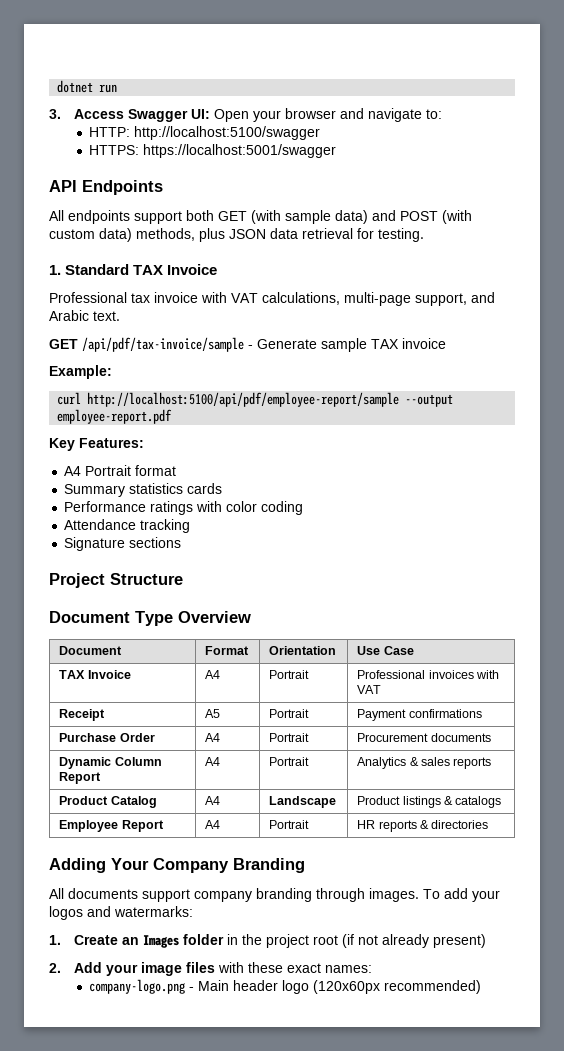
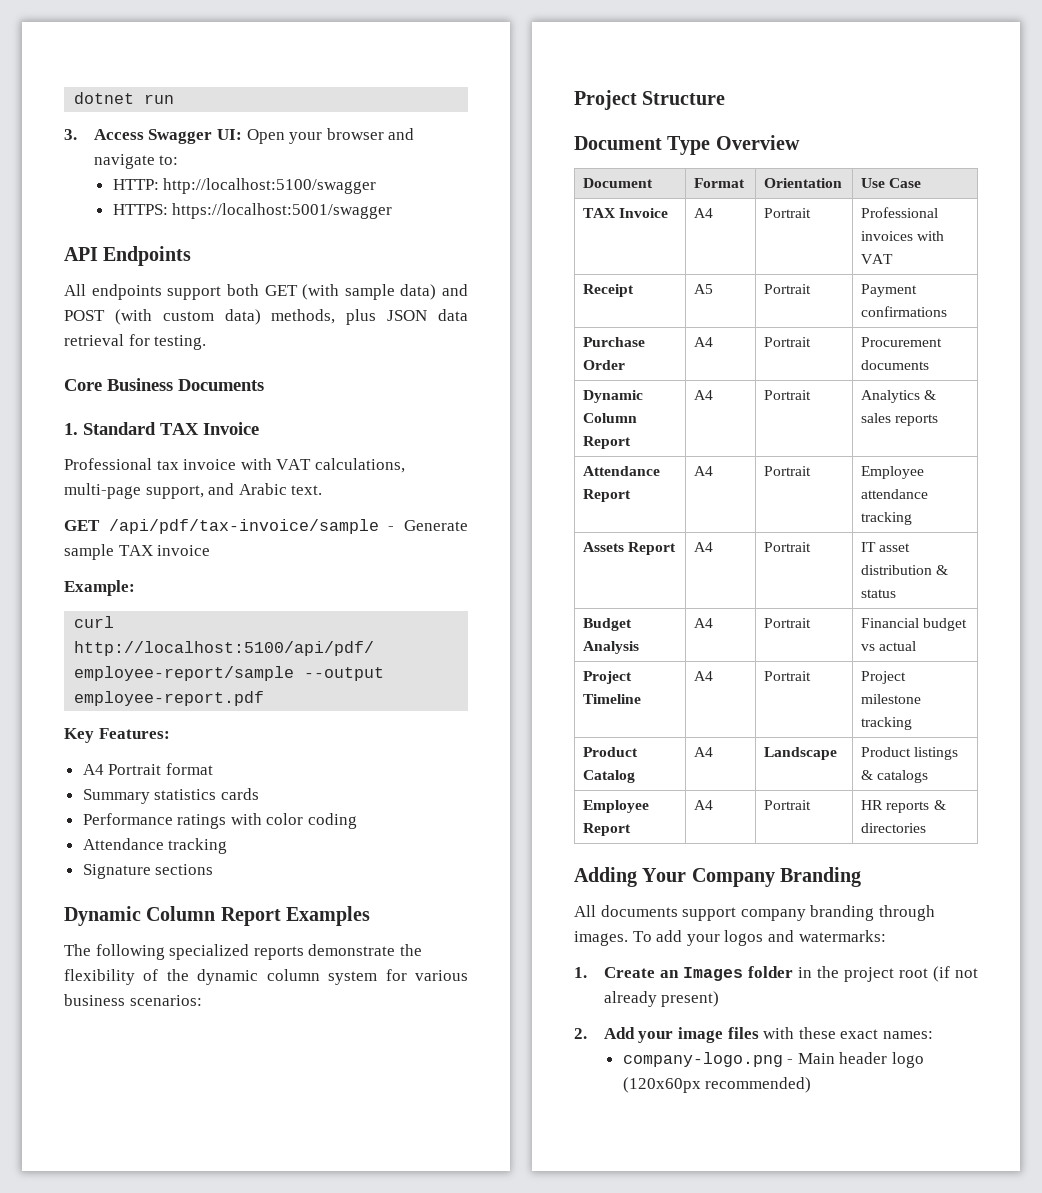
(424, 235) none -> [64,378,264,391] // Core Business Documents
(182, 542) none -> [64,906,371,926] [64,944,422,960] [64,969,468,985] [64,994,202,1006] // Dynamic Column Report Examples // The following specialized reports demonstrate the flexibility of the dynamic column system for various business scenarios:
(492, 763) none -> [583,466,661,476] [583,489,632,502] [694,466,714,476] [764,466,812,476] [861,466,925,479] [861,489,929,499] [861,512,913,525] [583,542,677,555] [694,542,714,552] [764,542,812,552] [861,542,911,552] [861,565,949,575] [861,589,897,598] [583,618,633,631] [583,641,640,654] [694,618,714,628] [764,618,812,628] [861,618,968,631] [861,641,917,651] [583,671,633,684] [583,694,642,704] [694,671,714,681] [764,671,812,681] [861,671,907,684] [861,694,922,704] [861,717,913,730] // Attendance Report | A4 | Portrait | Employee attendance tracking // Assets Report | A4 | Portrait | IT asset distribution & status // Budget Analysis | A4 | Portrait | Financial budget vs actual // Project Timeline | A4 | Portrait | Project milestone tracking

